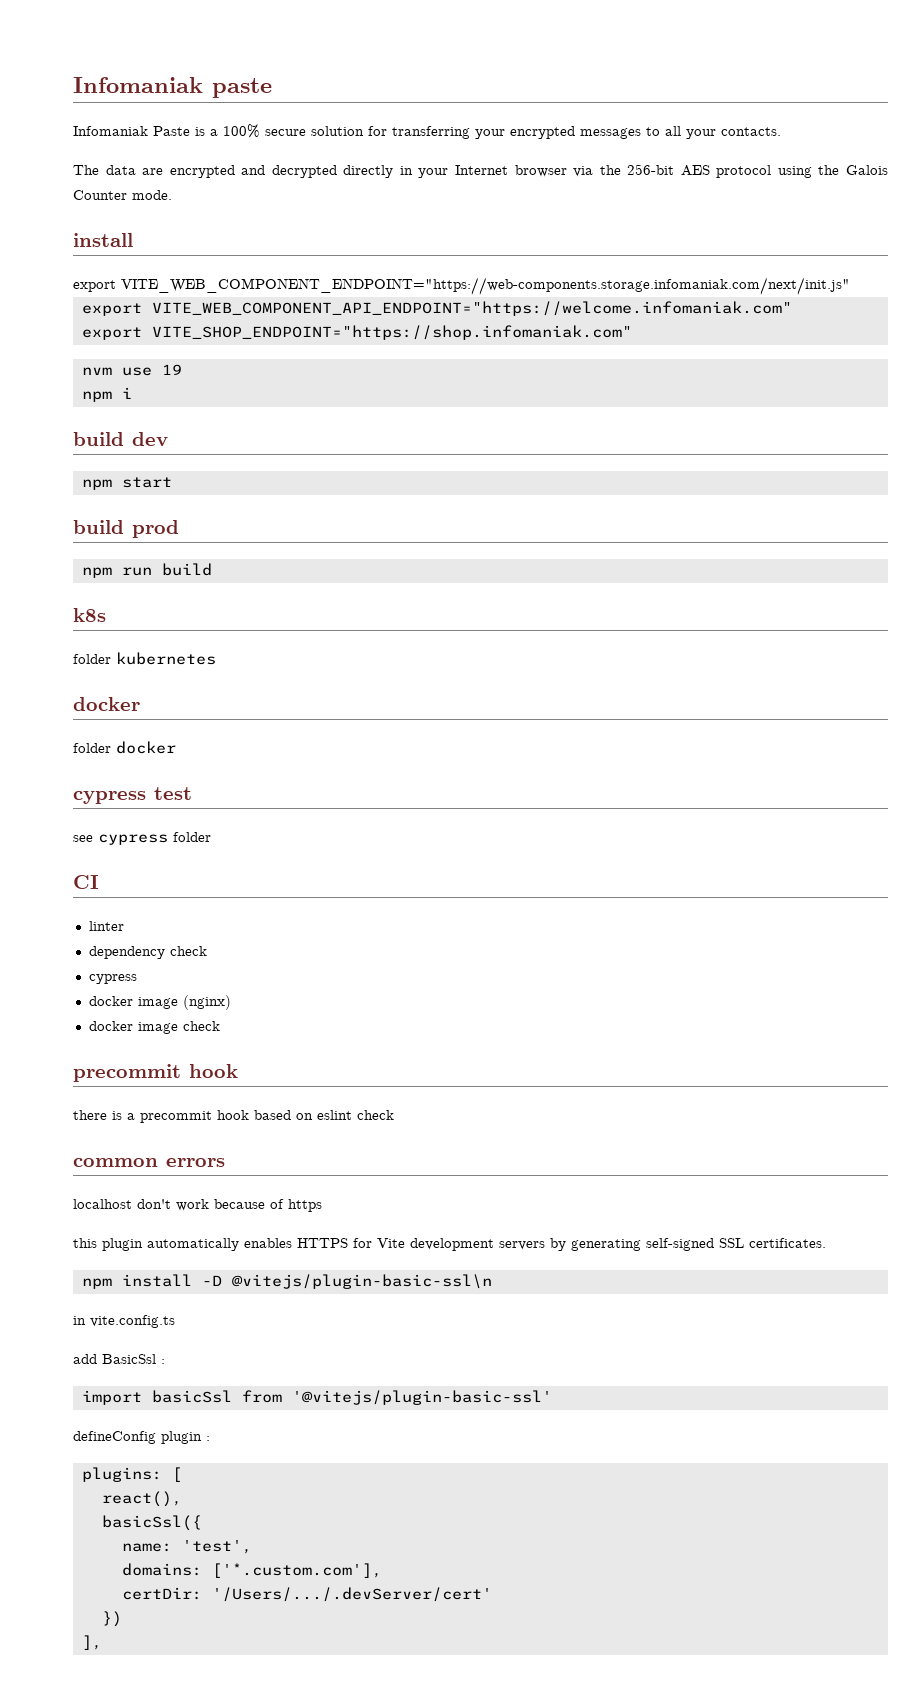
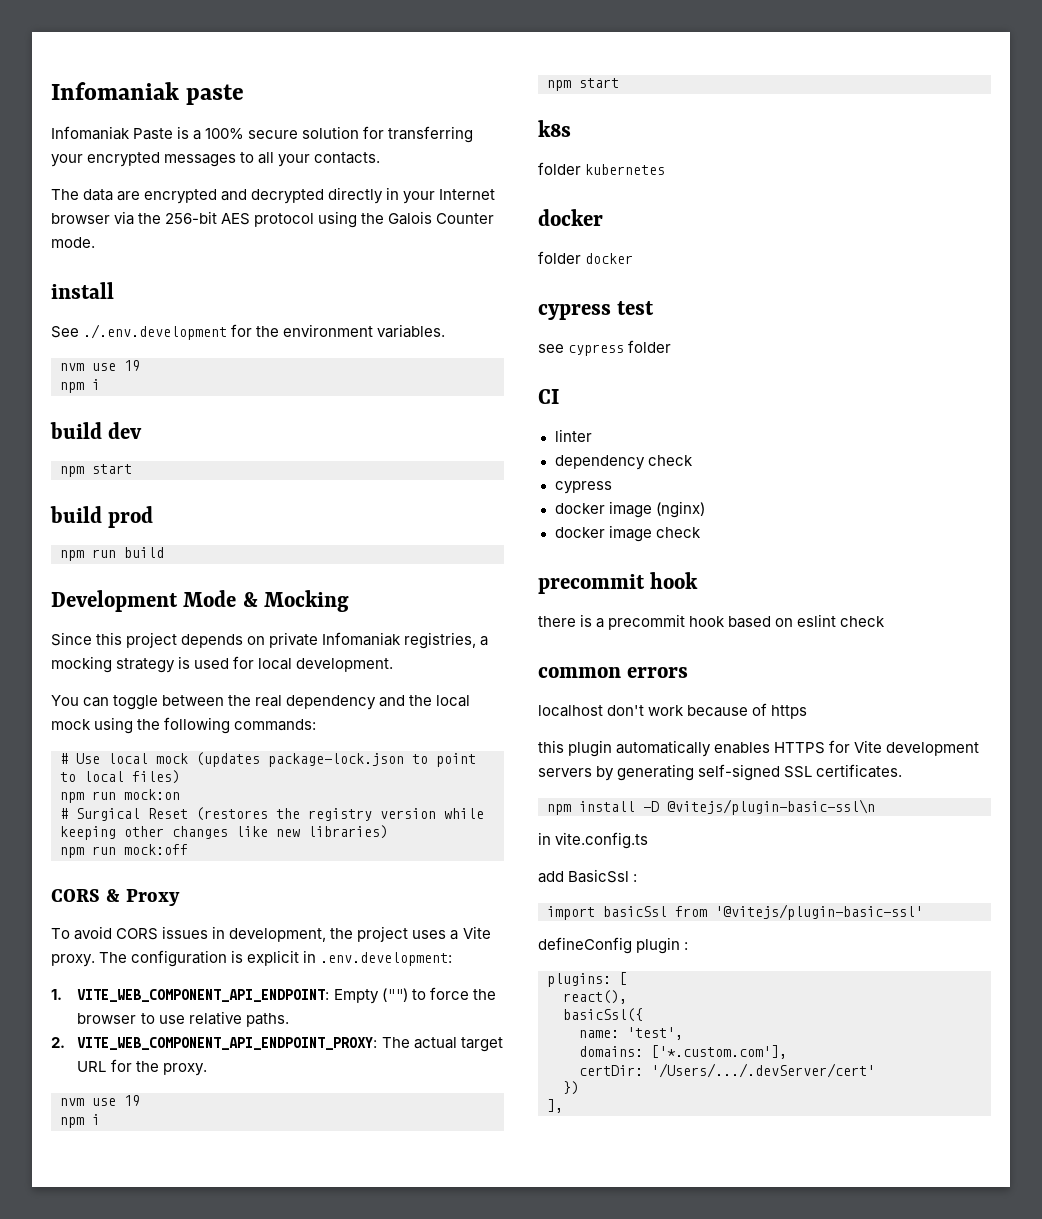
[73,277,850,295] [81,301,792,316] [81,325,632,340] export VITE_WEB_COMPONENT_ENDPOINT="https://web-components.storage.infomaniak.com/next/init.js" // export VITE_WEB_COMPONENT_API_ENDPOINT="https://welcome.infomaniak.com" // export VITE_SHOP_ENDPOINT="https://shop.infomaniak.com" -> [51,324,446,340] See ./.env.development for the environment variables.
(212, 569) none -> [51,590,350,612] [51,632,489,649] [51,656,394,673] [51,695,471,710] [51,717,317,734] [60,752,476,767] [60,770,180,784] [60,789,180,803] [60,807,484,821] [60,825,388,840] [60,844,188,858] [51,889,180,906] [51,926,491,942] [51,950,453,967] [51,987,496,1004] [77,1011,289,1027] [51,1037,503,1052] [77,1059,207,1076] [60,1095,140,1106] [60,1114,100,1128] [547,78,619,91] // Development Mode & Mocking // Since this project depends on private Infomaniak registries, a mocking strategy is used for local development. // You can toggle between the real dependency and the local mock using the following commands: // # Use local mock (updates package-lock.json to point to local files) // npm run mock:on // # Surgical Reset (restores the registry version while keeping other changes like new libraries) // npm run mock:off // CORS & Proxy // To avoid CORS issues in development, the project uses a Vite proxy. The configuration is explicit in .env.development: // 1. VITE_WEB_COMPONENT_API_ENDPOINT: Empty ("") to force the browser to use relative paths. // 2. VITE_WEB_COMPONENT_API_ENDPOINT_PROXY: The actual target URL for the proxy. // nvm use 19 // npm i // npm start

